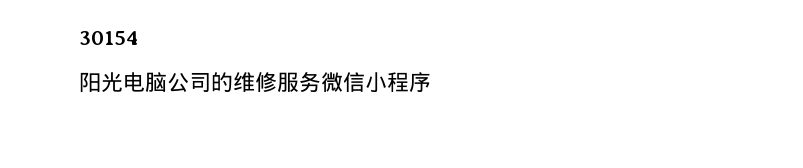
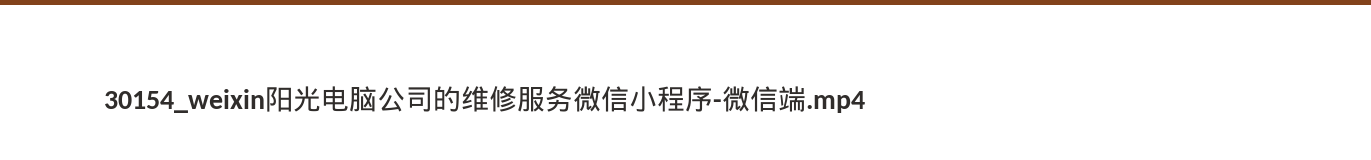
[79,31,138,45] 30154 // -> [104,89,265,113] 30154_weixin
(431, 82) none -> [713,86,865,113] -微信端.mp4

